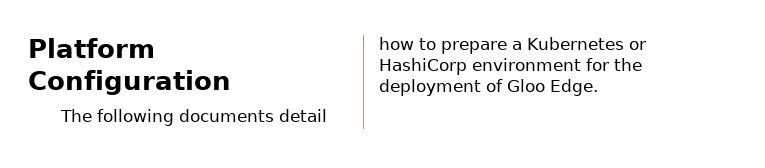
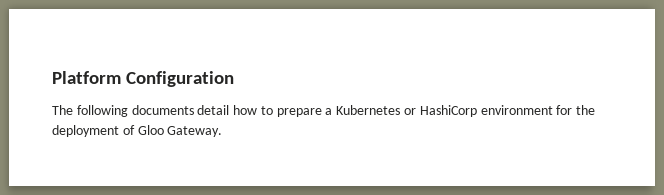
[550,79,598,96] Edge. -> [167,126,223,137] Gateway.

